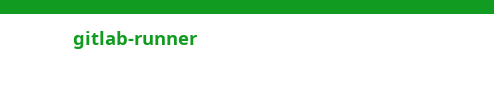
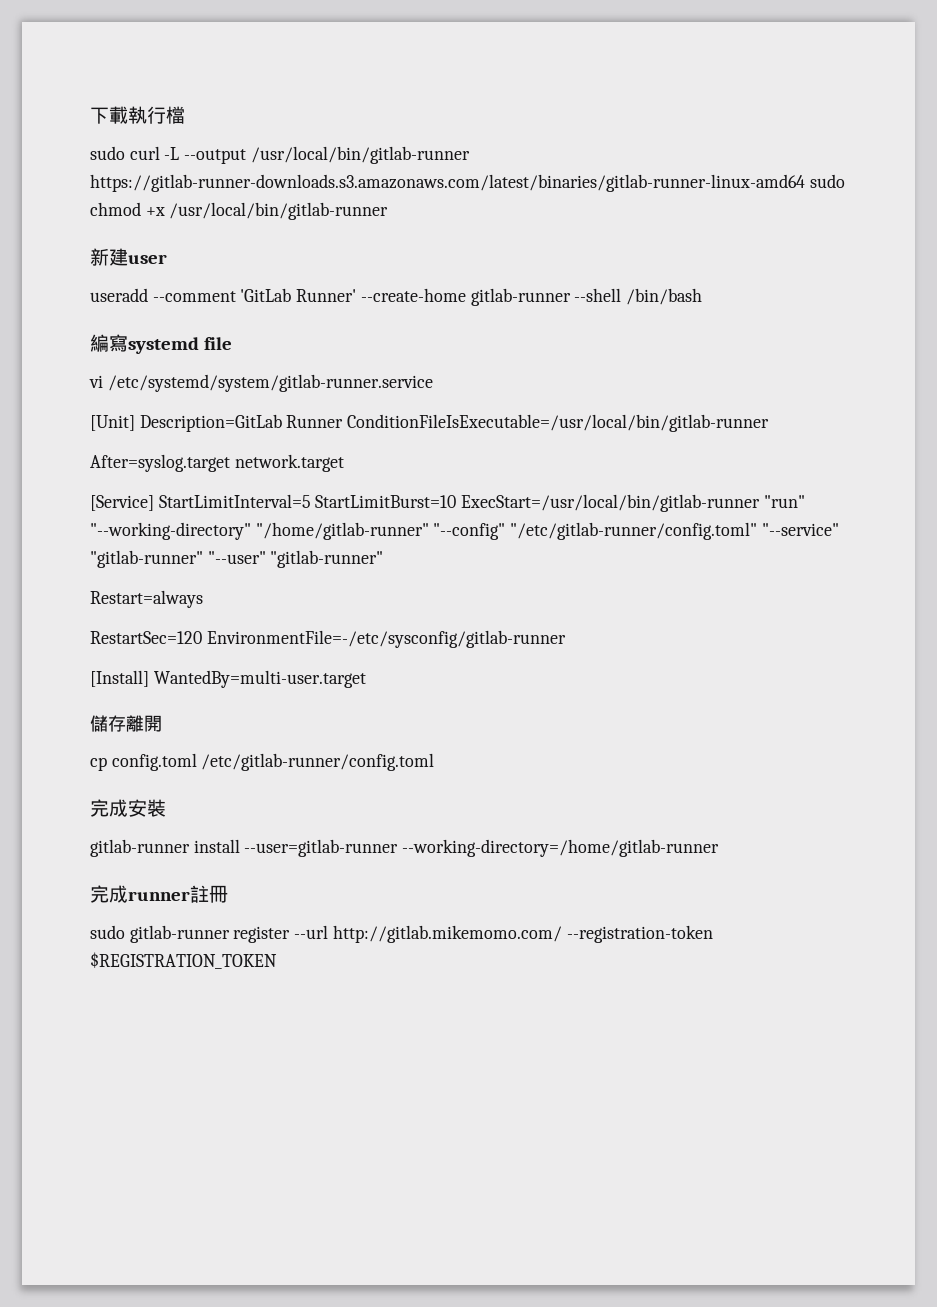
[73,31,198,49] gitlab-runner -> [90,106,185,124] [90,146,470,164] [90,174,845,192] [90,202,389,220] [90,248,167,266] [90,288,703,306] [90,334,233,354] [89,374,433,392] [90,414,770,432] [90,454,344,472] [90,494,805,512] [90,522,839,540] [90,550,384,568] [90,590,203,608] [90,630,566,648] [90,670,366,688] [90,715,162,732] [90,753,435,771] [90,799,166,817] [90,839,720,857] [90,885,228,903] [90,925,713,943] [90,952,277,969] 下載執行檔 // sudo curl -L --output /usr/local/bin/gitlab-runner https://gitlab-runner-downloads.s3.amazonaws.com/latest/binaries/gitlab-runner-linux-amd64 sudo chmod +x /usr/local/bin/gitlab-runner // 新建user // useradd --comment 'GitLab Runner' --create-home gitlab-runner --shell /bin/bash // 編寫systemd file // vi /etc/systemd/system/gitlab-runner.service // [Unit] Description=GitLab Runner ConditionFileIsExecutable=/usr/local/bin/gitlab-runner // After=syslog.target network.target // [Service] StartLimitInterval=5 StartLimitBurst=10 ExecStart=/usr/local/bin/gitlab-runner "run" "--working-directory" "/home/gitlab-runner" "--config" "/etc/gitlab-runner/config.toml" "--service" "gitlab-runner" "--user" "gitlab-runner" // Restart=always // RestartSec=120 EnvironmentFile=-/etc/sysconfig/gitlab-runner // [Install] WantedBy=multi-user.target // 儲存離開 // cp config.toml /etc/gitlab-runner/config.toml // 完成安裝 // gitlab-runner install --user=gitlab-runner --working-directory=/home/gitlab-runner // 完成runner註冊 // sudo gitlab-runner register --url http://gitlab.mikemomo.com/ --registration-token $REGISTRATION_TOKEN

